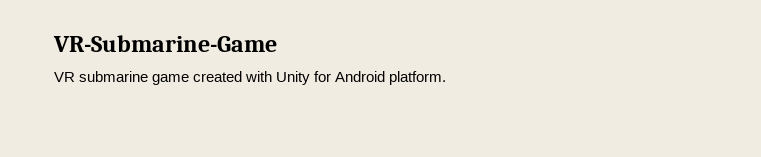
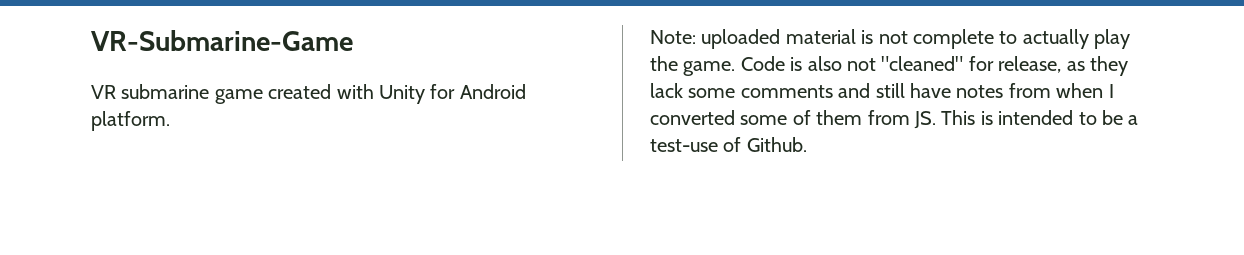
(447, 78) none -> [650,29,1131,49] [650,56,1128,76] [650,83,1114,98] [650,110,1139,129] [650,137,807,152] // Note: uploaded material is not complete to actually play the game. Code is also not "cleaned" for release, as they lack some comments and still have notes from when I converted some of them from JS. This is intended to be a test-use of Github.

